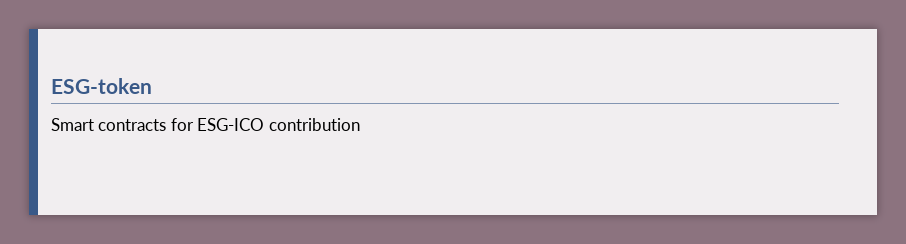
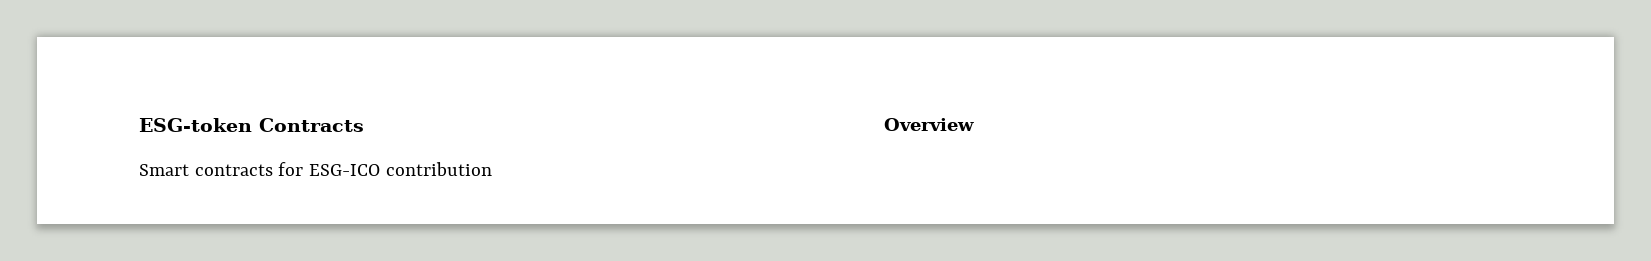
(152, 86) none -> [259,118,364,132] Contracts
(360, 124) none -> [884,118,974,131] // Overview

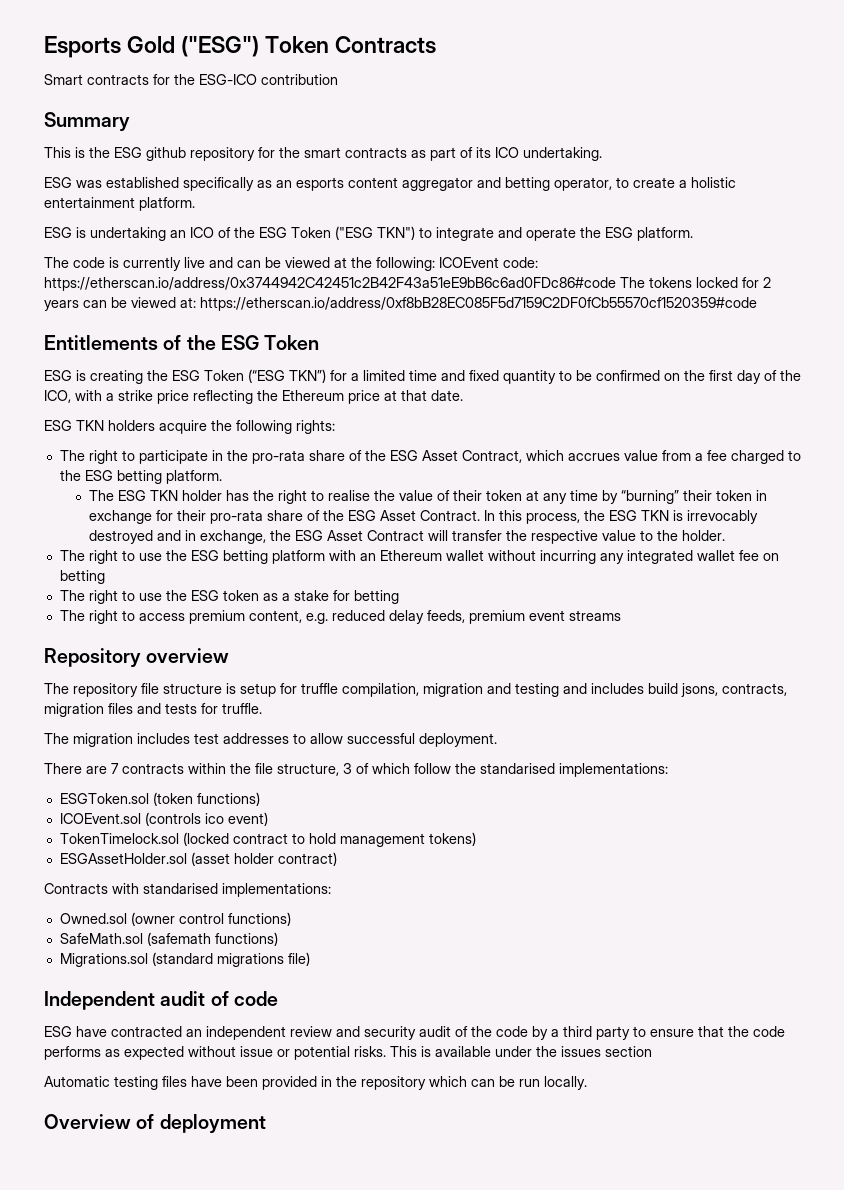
[139,118,252,132] ESG-token -> [44,36,330,58] Esports Gold ("ESG") Token
(304, 169) none -> [174,74,195,85] the
(492, 169) none -> [44,112,130,131] [44,147,602,161] [44,177,736,191] [44,197,195,211] [44,226,693,241] [44,257,538,271] [44,277,771,291] [44,297,757,311] [44,335,320,350] [44,369,801,384] [44,390,463,404] [44,420,335,434] [59,450,801,464] [59,470,222,484] [88,490,767,504] [88,510,758,524] [88,530,725,544] [59,550,779,564] [59,570,105,584] [59,590,399,604] [59,610,621,624] [44,648,230,667] [44,683,787,697] [44,703,262,717] [44,733,497,747] [44,763,668,777] [59,792,260,806] [59,812,268,826] [59,832,476,847] [59,852,337,866] [44,883,331,897] [59,912,291,926] [59,932,278,946] [59,952,310,967] [44,991,278,1010] [44,1026,785,1040] [44,1046,652,1060] [44,1076,587,1090] // Summary // This is the ESG github repository for the smart contracts as part of its ICO undertaking. // ESG was established specifically as an esports content aggregator and betting operator, to create a holistic entertainment platform. // ESG is undertaking an ICO of the ESG Token ("ESG TKN") to integrate and operate the ESG platform. // The code is currently live and can be viewed at the following: ICOEvent code: https://etherscan.io/address/0x3744942C42451c2B42F43a51eE9bB6c6ad0FDc86#code The tokens locked for 2 years can be viewed at: https://etherscan.io/address/0xf8bB28EC085F5d7159C2DF0fCb55570cf1520359#code // Entitlements of the ESG Token // ESG is creating the ESG Token (“ESG TKN”) for a limited time and fixed quantity to be confirmed on the first day of the ICO, with a strike price reflecting the Ethereum price at that date. // ESG TKN holders acquire the following rights: // The right to participate in the pro-rata share of the ESG Asset Contract, which accrues value from a fee charged to the ESG betting platform. // The ESG TKN holder has the right to realise the value of their token at any time by “burning” their token in exchange for their pro-rata share of the ESG Asset Contract. In this process, the ESG TKN is irrevocably destroyed and in exchange, the ESG Asset Contract will transfer the respective value to the holder. // The right to use the ESG betting platform with an Ethereum wallet without incurring any integrated wallet fee on betting // The right to use the ESG token as a stake for betting // The right to access premium content, e.g. reduced delay feeds, premium event streams // Repository overview // The repository file structure is setup for truffle compilation, migration and testing and includes build jsons, contracts, migration files and tests for truffle. // The migration includes test addresses to allow successful deployment. // There are 7 contracts within the file structure, 3 of which follow the standarised implementations: // ESGToken.sol (token functions) // ICOEvent.sol (controls ico event) // TokenTimelock.sol (locked contract to hold management tokens) // ESGAssetHolder.sol (asset holder contract) // Contracts with standarised implementations: // Owned.sol (owner control functions) // SafeMath.sol (safemath functions) // Migrations.sol (standard migrations file) // Independent audit of code // ESG have contracted an independent review and security audit of the code by a third party to ensure that the code performs as expected without issue or potential risks. This is available under the issues section // Automatic testing files have been provided in the repository which can be run locally.
(974, 124) none -> [136,1114,266,1133] of deployment

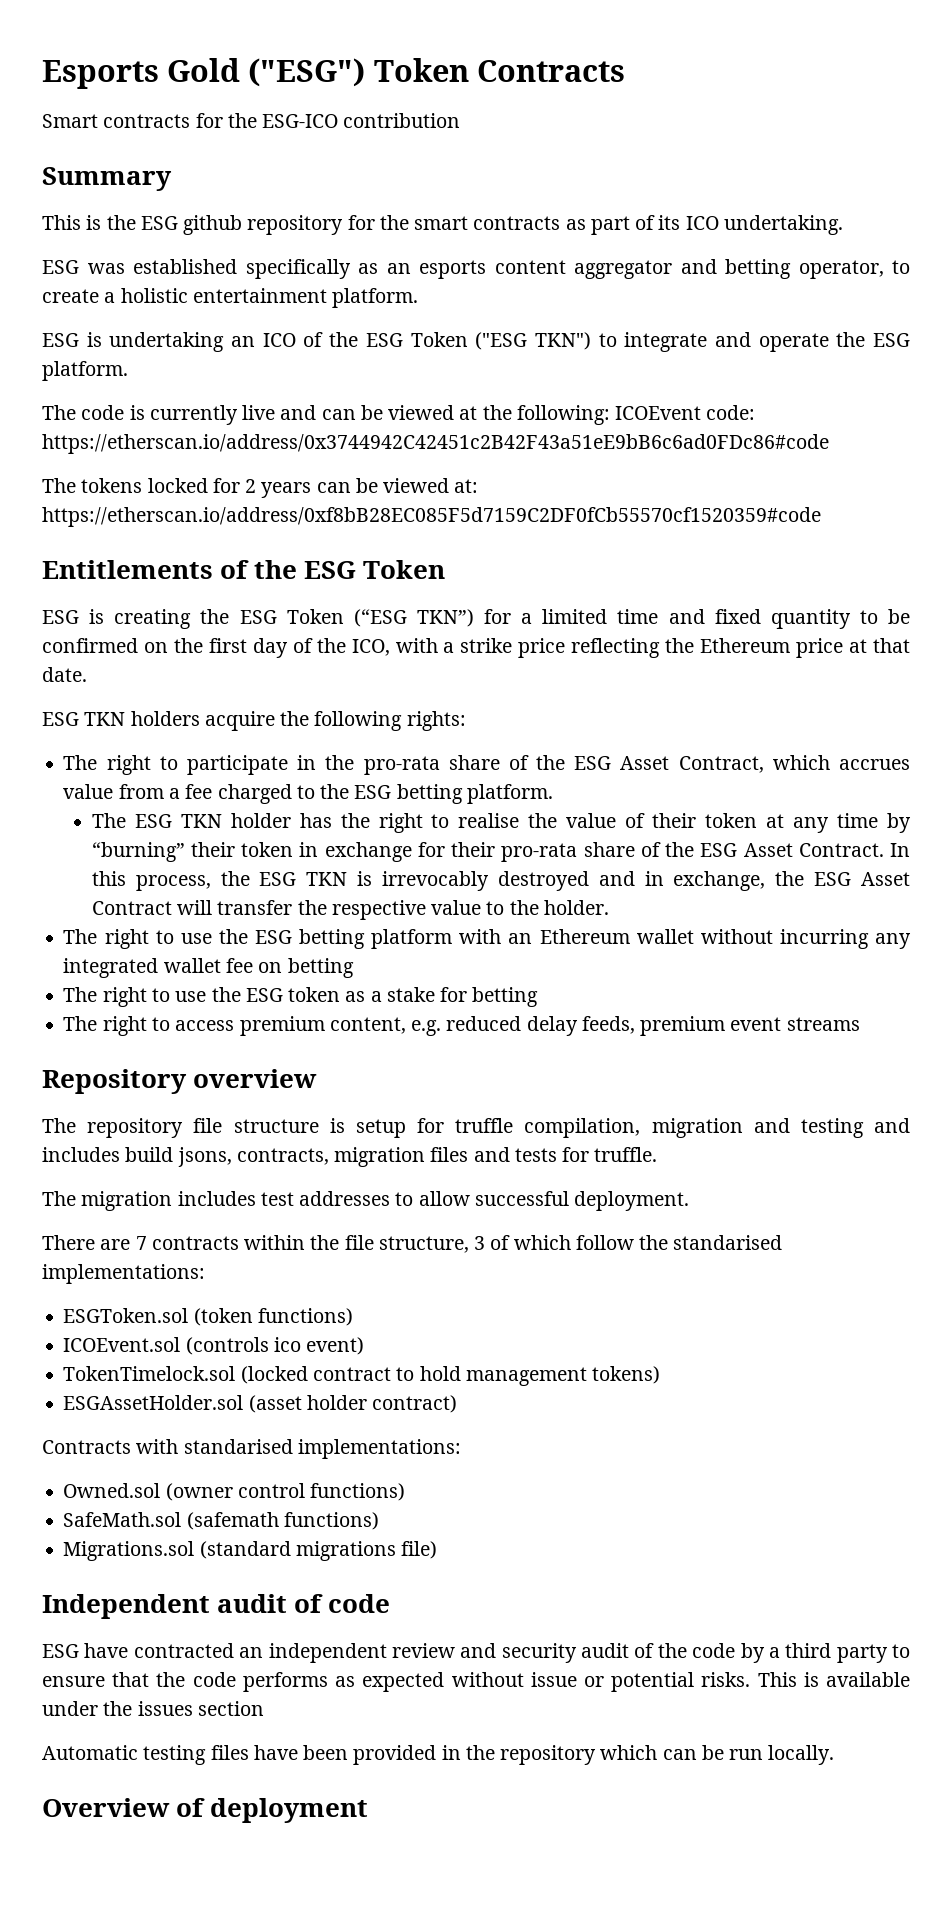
(616, 284) none -> (829, 444) //

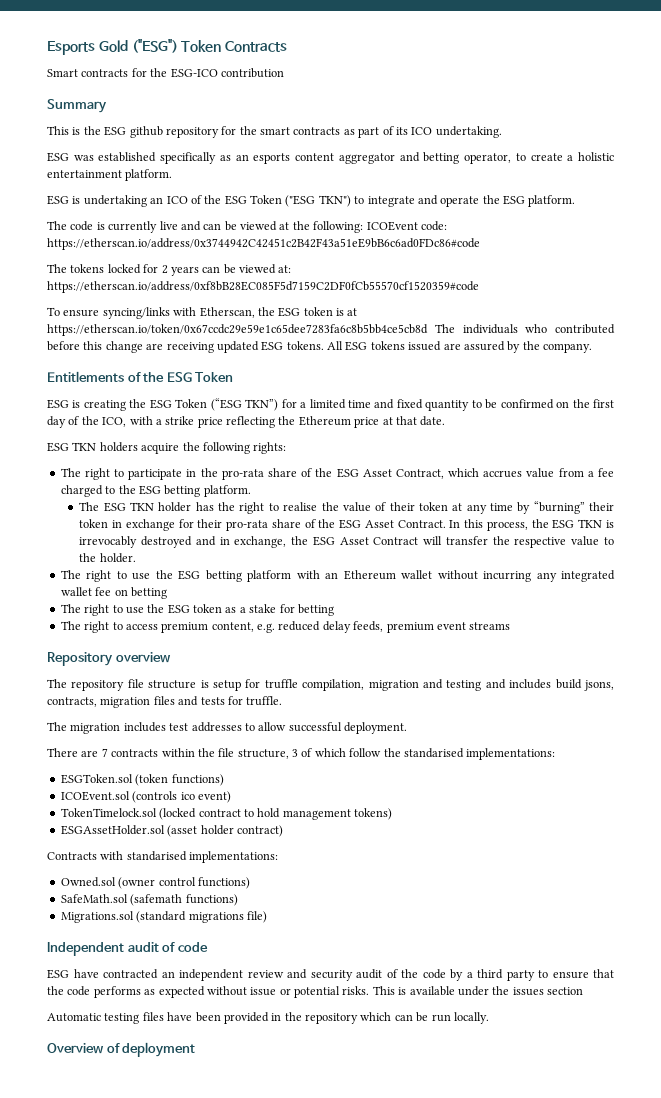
(821, 517) none -> [47,307,358,319] [47,324,615,336] [47,341,592,353] // To ensure syncing/links with Etherscan, the ESG token is at https://etherscan.io/token/0x67ccdc29e59e1c65dee7283fa6c8b5bb4ce5cb8d The individuals who contributed before this change are receiving updated ESG tokens. All ESG tokens issued are assured by the company.

